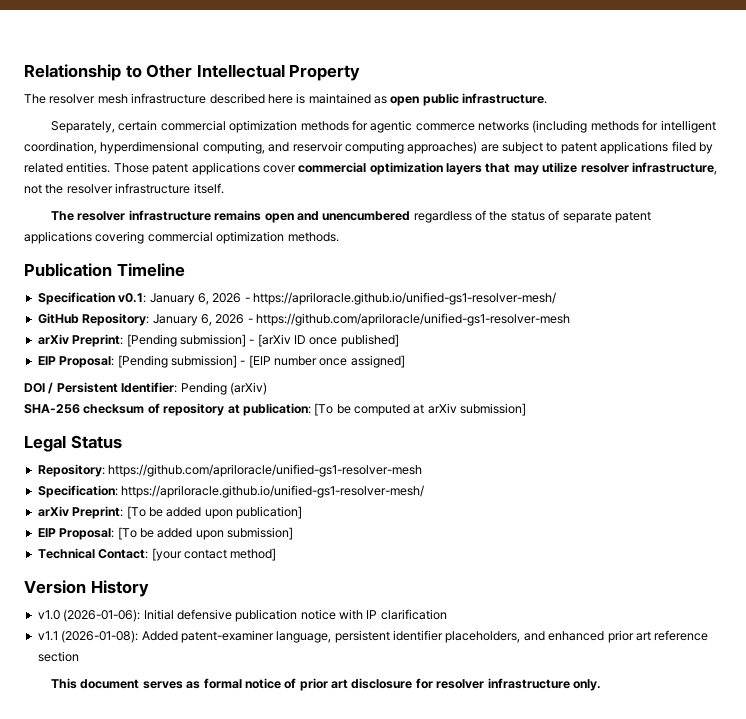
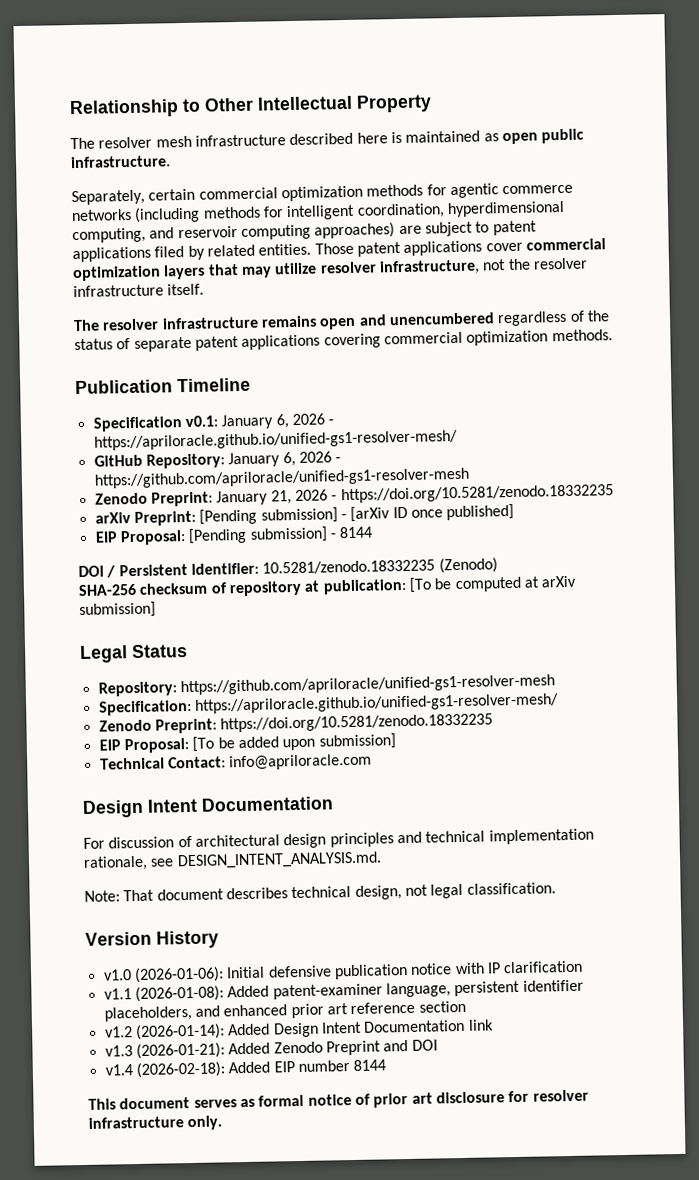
(570, 319) none -> [94,484,614,507] // Zenodo Preprint: January 21, 2026 - https://doi.org/10.5281/zenodo.18332235
[248,355,405,368] [EIP number once assigned] -> [339,526,374,539] 8144
[180,382,267,395] Pending (arXiv) -> [262,557,498,575] 10.5281/zenodo.18332235 (Zenodo)
[37,506,302,519] arXiv Preprint: [To be added upon publication] -> [98,713,494,734] Zenodo Preprint: https://doi.org/10.5281/zenodo.18332235
[151,548,277,561] [your contact method] -> [229,753,373,771] [82,796,334,818] [83,828,594,849] [83,851,382,871] [84,882,556,902] info@apriloracle.com // Design Intent Documentation // For discussion of architectural design principles and technical implementation rationale, see DESIGN_INTENT_ANALYSIS.md. // Note: That document describes technical design, not legal classification.
(79, 656) none -> [104,1019,494,1041] [104,1039,438,1060] [104,1059,387,1079] // v1.2 (2026-01-14): Added Design Intent Documentation link // v1.3 (2026-01-21): Added Zenodo Preprint and DOI // v1.4 (2026-02-18): Added EIP number 8144

